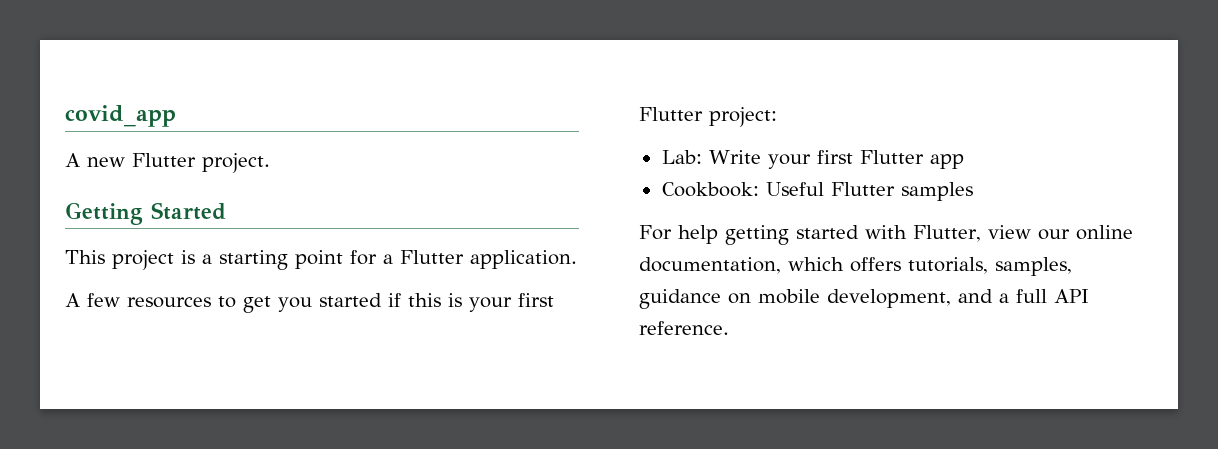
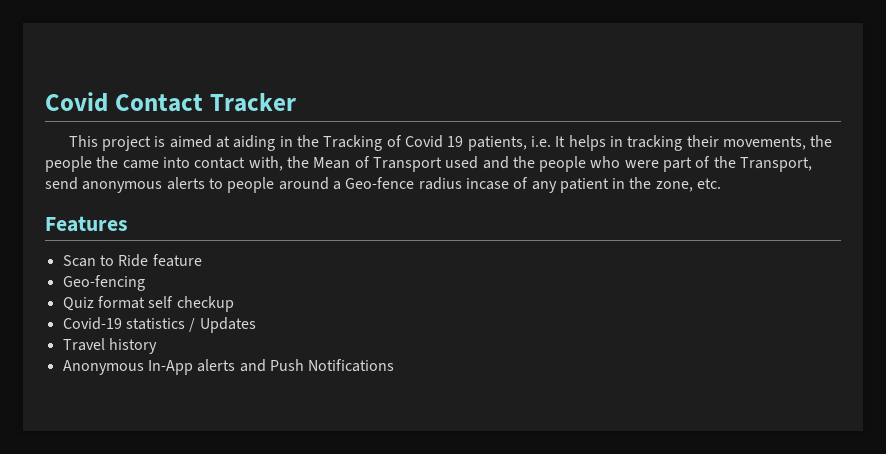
[65,105,176,127] [65,153,270,173] [65,202,226,225] [65,250,577,270] [65,293,554,313] [639,107,777,127] [661,150,964,169] [661,182,973,201] [639,225,1133,245] [639,257,1072,276] [639,289,1089,309] [639,321,729,335] covid_app // A new Flutter project. // Getting Started // This project is a starting point for a Flutter application. // A few resources to get you started if this is your first Flutter project: // Lab: Write your first Flutter app // Cookbook: Useful Flutter samples // For help getting started with Flutter, view our online documentation, which offers tutorials, samples, guidance on mobile development, and a full API reference. -> [45,92,296,112] [68,135,833,151] [45,156,813,172] [45,177,722,193] [45,216,128,232] [62,254,202,267] [62,275,145,291] [62,296,234,312] [62,317,256,333] [62,338,157,354] [62,359,395,375] Covid Contact Tracker // This project is aimed at aiding in the Tracking of Covid 19 patients, i.e. It helps in tracking their movements, the people the came into contact with, the Mean of Transport used and the people who were part of the Transport, send anonymous alerts to people around a Geo-fence radius incase of any patient in the zone, etc. // Features // Scan to Ride feature // Geo-fencing // Quiz format self checkup // Covid-19 statistics / Updates // Travel history // Anonymous In-App alerts and Push Notifications

